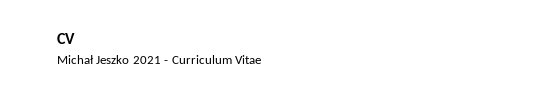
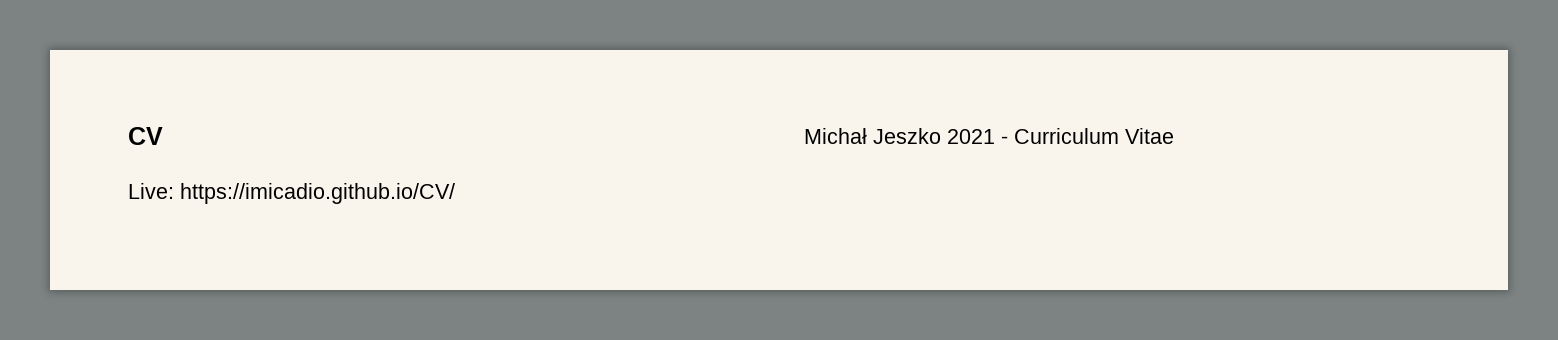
(75, 38) none -> [128,183,455,204] // Live: https://imicadio.github.io/CV/

